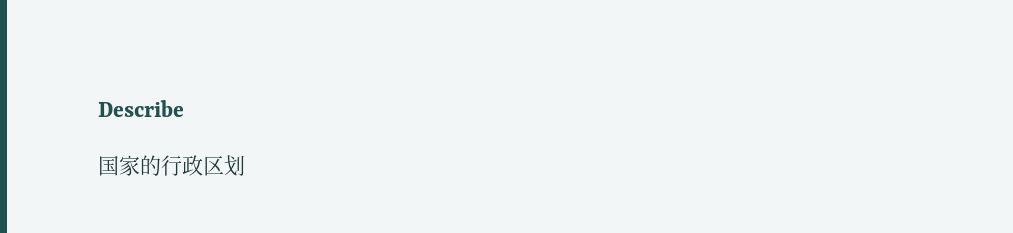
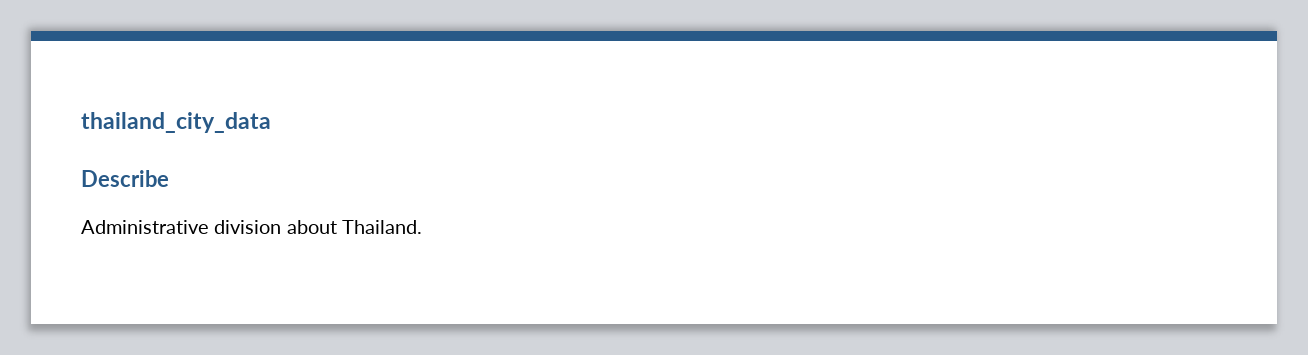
(98, 108) none -> [81,112,271,133] thailand_city_data //
[98,155,245,176] 国家的行政区划 -> [81,220,422,234] Administrative division about Thailand.

